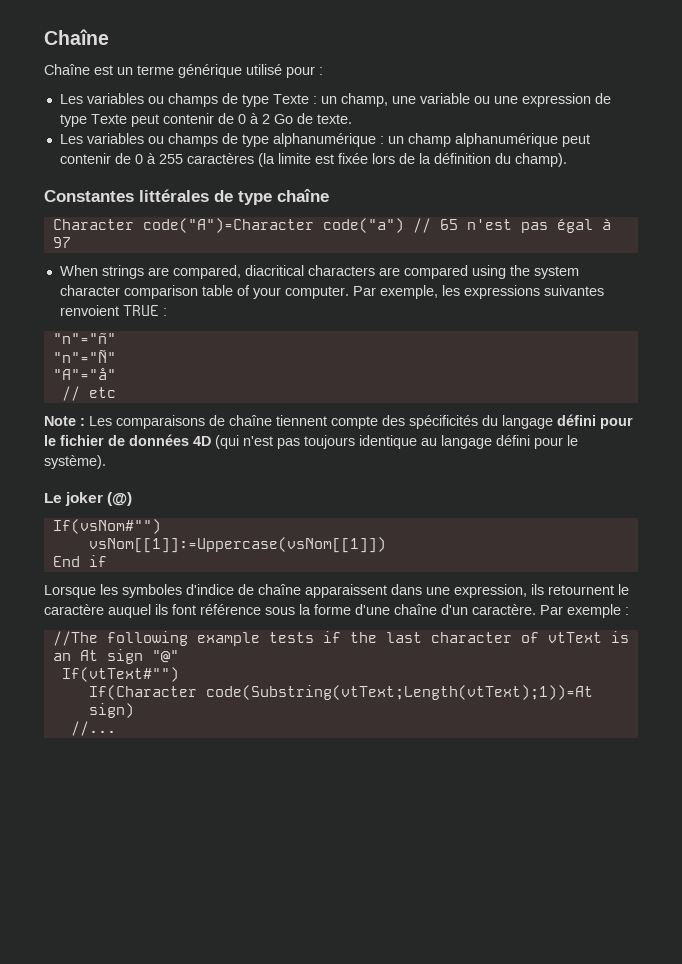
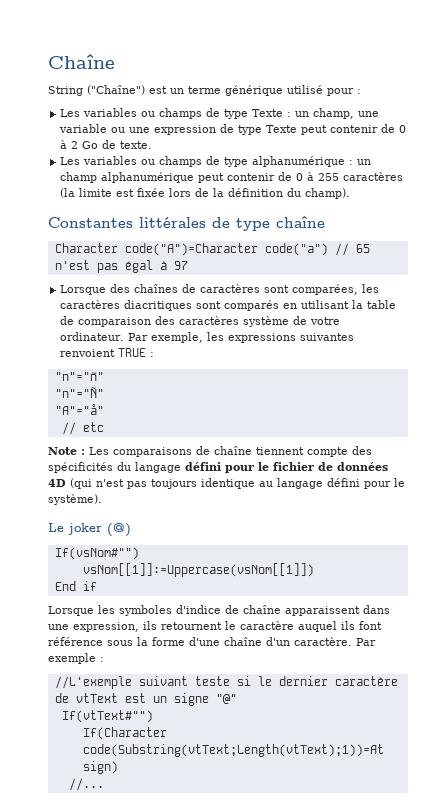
[44,64,90,75] Chaîne -> [48,85,145,96] String ("Chaîne")
[59,265,579,279] [59,285,349,299] When strings are compared, diacritical characters are compared using the system character comparison table of your computer. -> [60,284,380,295] [60,300,397,311] [60,316,341,327] [60,332,125,341] Lorsque des chaînes de caractères sont comparées, les caractères diacritiques sont comparés en utilisant la table de comparaison des caractères système de votre ordinateur.
[52,631,629,646] [52,649,143,664] //The following example tests if the last character of vtText is an At sign -> [54,676,398,689] [54,693,209,706] //L'exemple suivant teste si le dernier caractère de vtText est un signe

